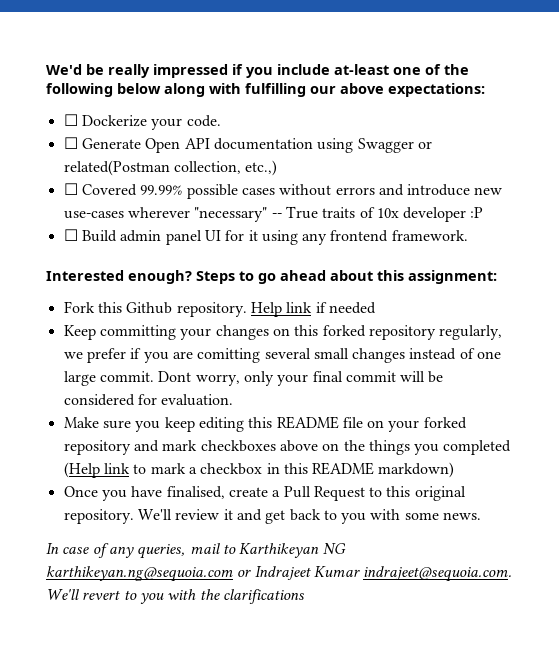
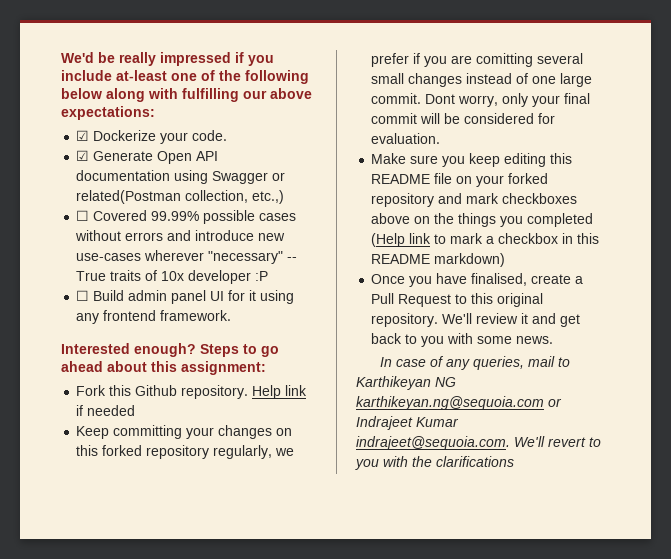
[63,114,78,126] ☐ -> [76,130,90,141] ☑
[63,137,78,149] ☐ -> [76,150,90,161] ☑

